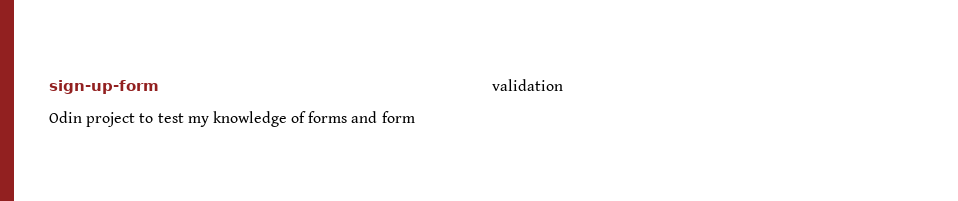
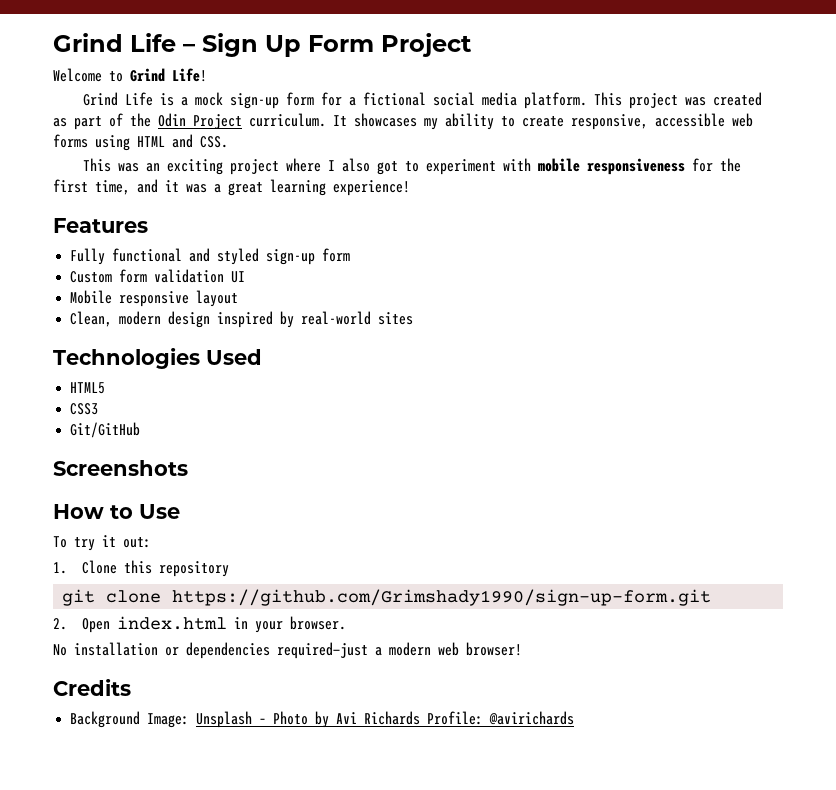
[49,80,159,94] [49,111,415,127] [492,79,563,91] sign-up-form // Odin project to test my knowledge of forms and form validation -> [53,33,472,57] [53,68,207,82] [83,92,763,109] [53,113,753,130] [53,134,228,151] [83,158,742,175] [53,179,410,196] [53,218,148,233] [70,248,351,265] [70,269,246,283] [70,290,239,307] [70,311,414,328] [53,348,262,369] [70,382,106,394] [70,403,99,415] [70,422,141,438] [53,460,188,476] [53,504,180,519] [53,535,151,551] [53,560,229,577] [62,589,712,606] [53,616,346,633] [53,642,522,659] [53,679,131,696] [70,711,575,728] Grind Life – Sign Up Form Project // Welcome to Grind Life! // Grind Life is a mock sign-up form for a fictional social media platform. This project was created as part of the Odin Project curriculum. It showcases my ability to create responsive, accessible web forms using HTML and CSS. // This was an exciting project where I also got to experiment with mobile responsiveness for the first time, and it was a great learning experience! // Features // Fully functional and styled sign-up form // Custom form validation UI // Mobile responsive layout // Clean, modern design inspired by real-world sites // Technologies Used // HTML5 // CSS3 // Git/GitHub // Screenshots // How to Use // To try it out: // 1. Clone this repository // git clone https://github.com/Grimshady1990/sign-up-form.git // 2. Open index.html in your browser. // No installation or dependencies required—just a modern web browser! // Credits // Background Image: Unsplash – Photo by Avi Richards Profile: @avirichards

